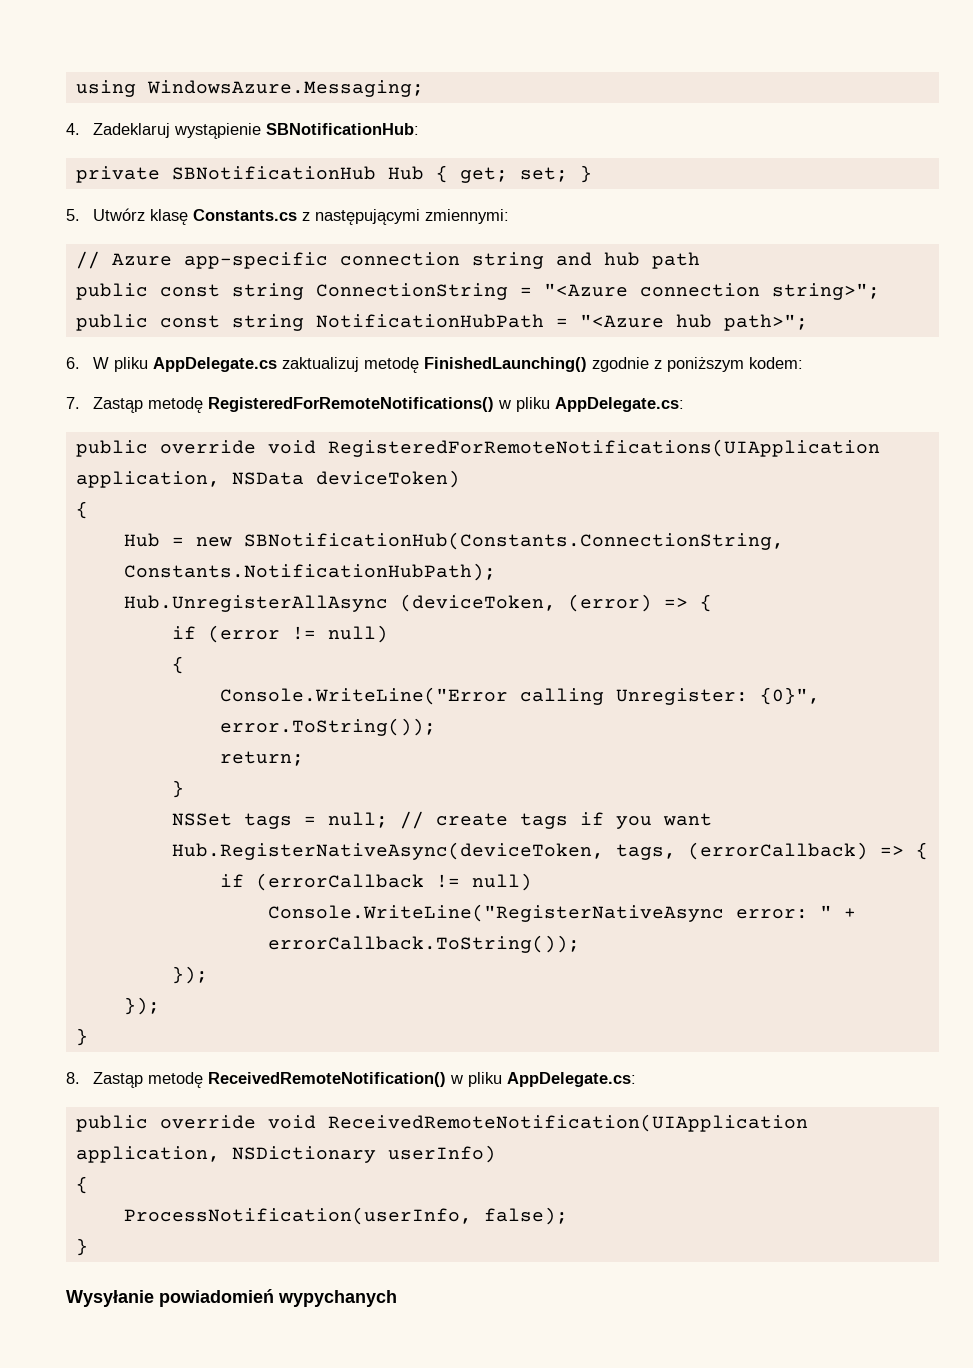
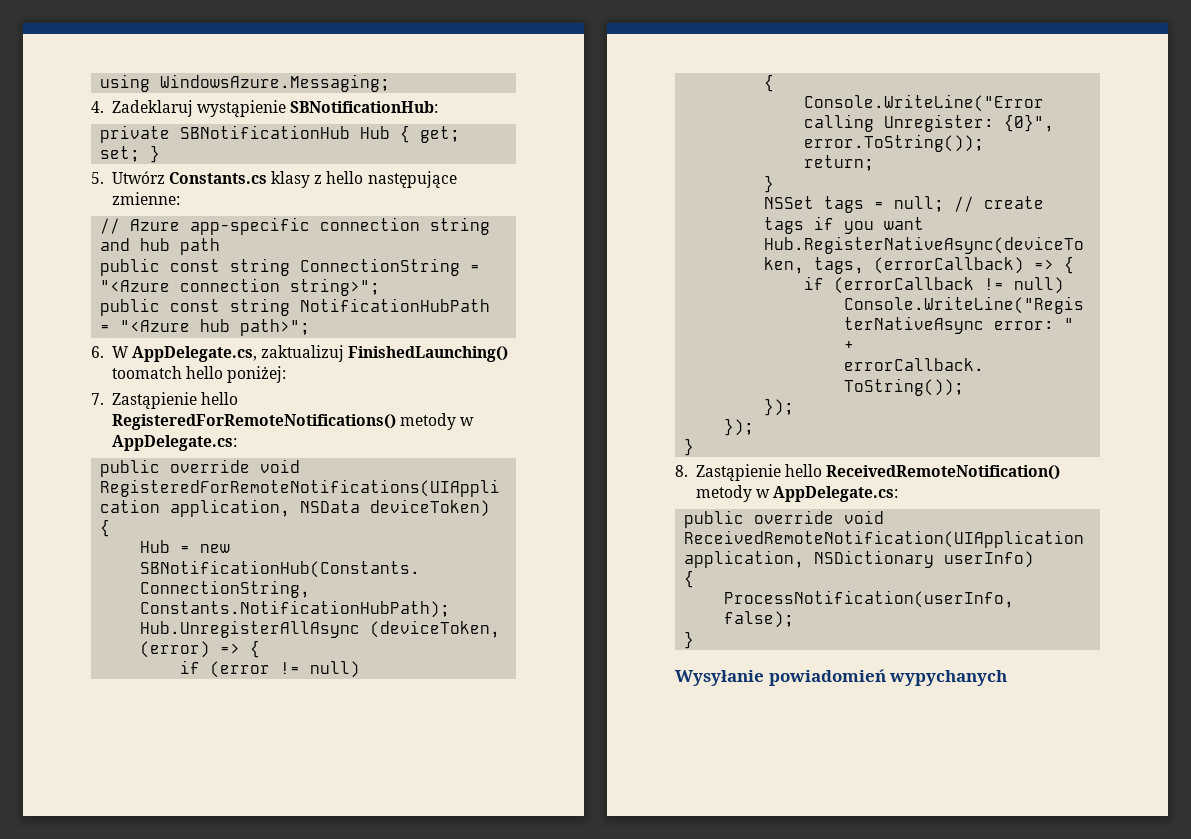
[150,209,510,225] klasę Constants.cs z następującymi zmiennymi: -> [168,171,457,188] [111,192,180,205] Constants.cs klasy z hello następujące zmienne:
[114,357,804,373] [66,397,551,413] pliku AppDelegate.cs zaktualizuj metodę FinishedLaunching() zgodnie z poniższym kodem: // 7. Zastąp metodę RegisteredForRemoteNotifications() w pliku -> [131,345,509,362] [111,366,287,383] [91,392,238,409] [111,413,475,430] AppDelegate.cs, zaktualizuj FinishedLaunching() toomatch hello poniżej: // 7. Zastąpienie hello RegisteredForRemoteNotifications() metody w
[93,1072,503,1088] Zastąp metodę ReceivedRemoteNotification() w pliku -> [695,464,1061,481] [695,485,770,502] Zastąpienie hello ReceivedRemoteNotification() metody w

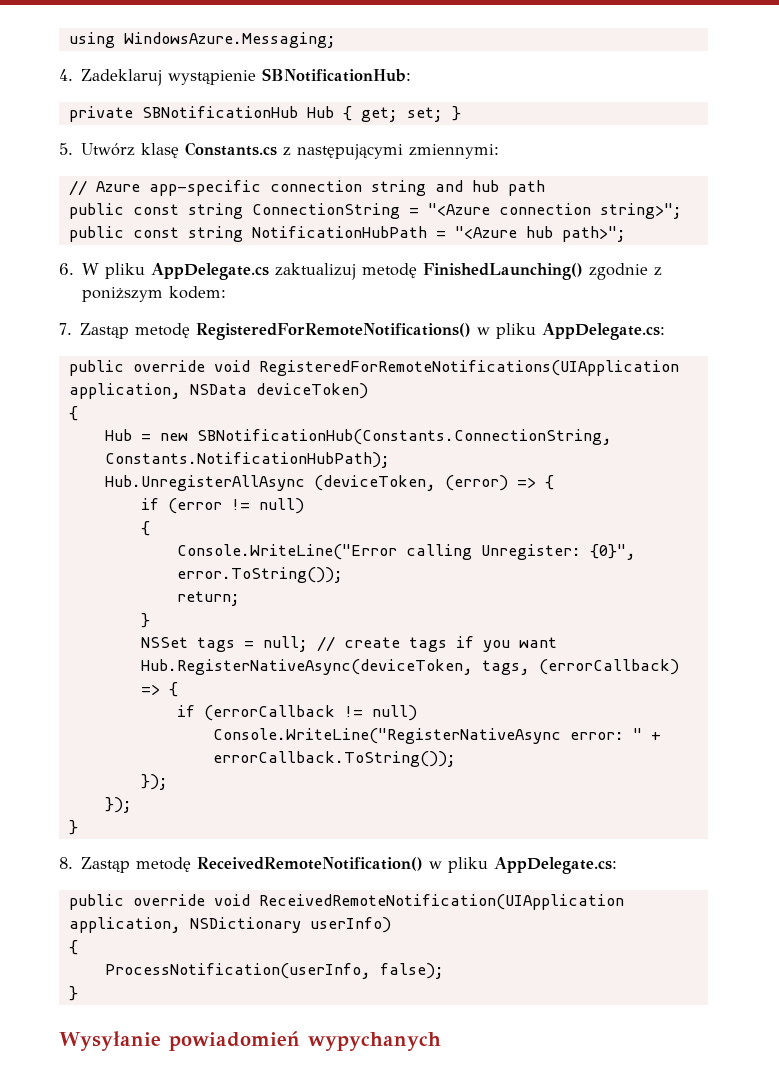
[168,171,457,188] [111,192,180,205] Constants.cs klasy z hello następujące zmienne: -> [141,142,500,160] klasę Constants.cs z następującymi zmiennymi:
[131,345,509,362] [111,366,287,383] [91,392,238,409] [111,413,475,430] AppDelegate.cs, zaktualizuj FinishedLaunching() toomatch hello poniżej: // 7. Zastąpienie hello RegisteredForRemoteNotifications() metody w -> [105,263,663,280] [82,286,227,302] [59,323,537,340] pliku AppDelegate.cs zaktualizuj metodę FinishedLaunching() zgodnie z poniższym kodem: // 7. Zastąp metodę RegisteredForRemoteNotifications() w pliku
[695,464,1061,481] [695,485,770,502] Zastąpienie hello ReceivedRemoteNotification() metody w -> [81,857,489,873] Zastąp metodę ReceivedRemoteNotification() w pliku

